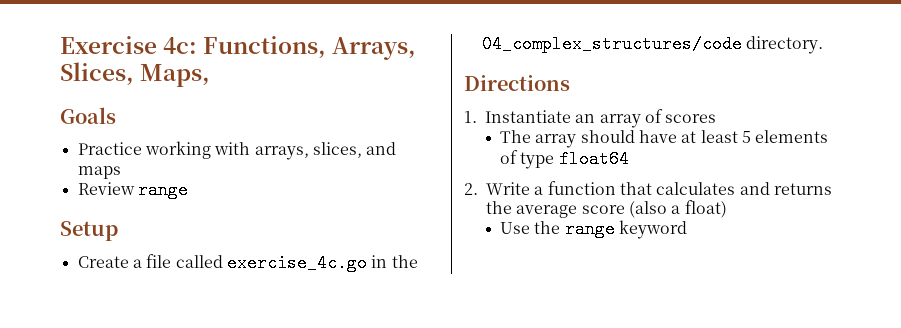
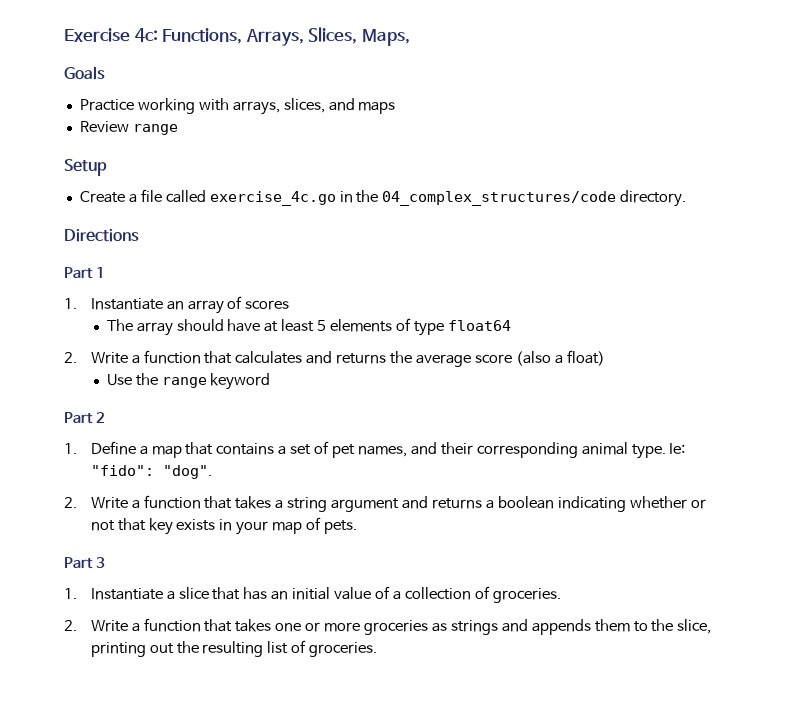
(570, 83) none -> [64,267,106,279] // Part 1
(687, 229) none -> [64,412,106,424] [64,441,686,459] [90,465,212,479] [64,495,706,512] [90,517,358,535] [64,557,106,569] [64,586,561,603] [64,618,712,635] [90,640,378,657] // Part 2 // 1. Define a map that contains a set of pet names, and their corresponding animal type. Ie: "fido": "dog". // 2. Write a function that takes a string argument and returns a boolean indicating whether or not that key exists in your map of pets. // Part 3 // 1. Instantiate a slice that has an initial value of a collection of groceries. // 2. Write a function that takes one or more groceries as strings and appends them to the slice, printing out the resulting list of groceries.

